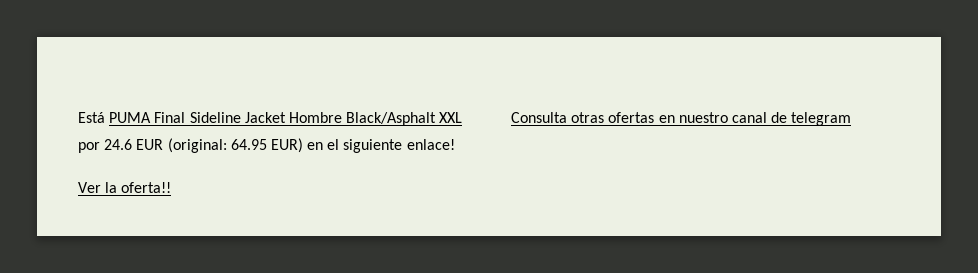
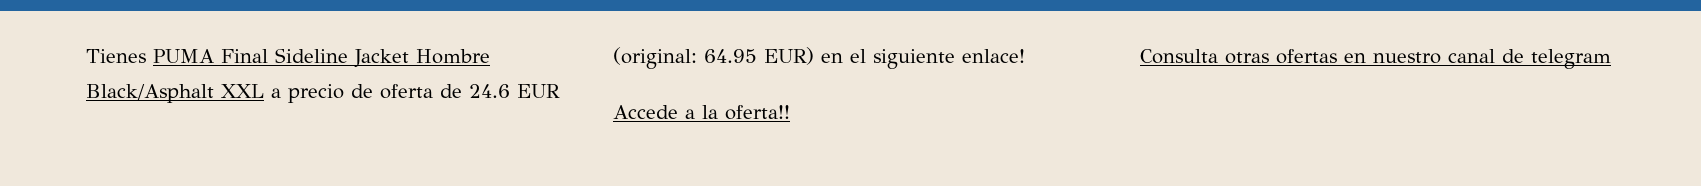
[78,112,105,123] Está -> [86,49,146,63] Tienes
[78,142,100,153] por -> [271,84,462,103] a precio de oferta de
[78,182,101,193] Ver -> [613,105,695,119] Accede a

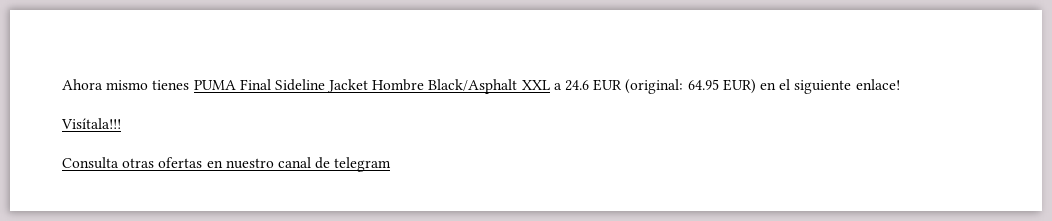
[86,49,146,63] Tienes -> [62,79,190,90] Ahora mismo tienes
[288,84,462,103] precio de oferta de -> (562, 86) none
[613,105,790,120] Accede a la oferta!! -> [61,118,121,129] Visítala!!!

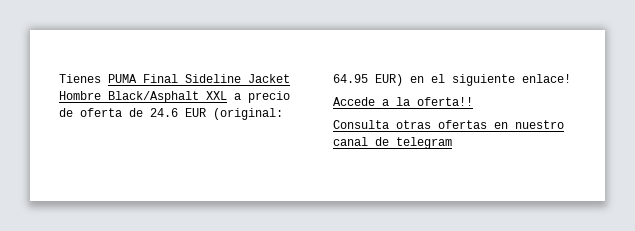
[62,79,190,90] Ahora mismo tienes -> [59,74,101,83] Tienes
(562, 86) none -> [248,91,290,103] [59,108,143,117] precio de oferta de
[61,118,121,129] Visítala!!! -> [333,97,473,106] Accede a la oferta!!

